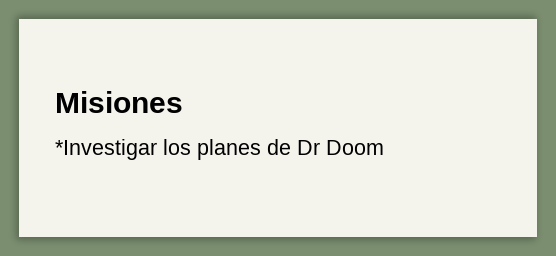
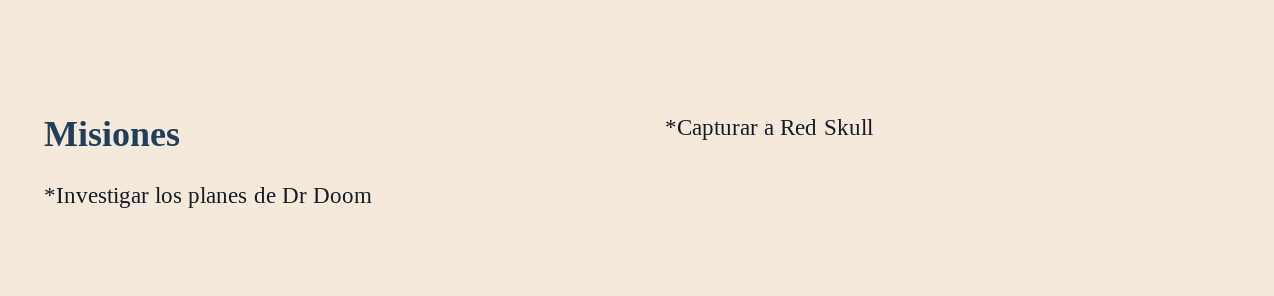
(384, 147) none -> [665,119,873,140] // *Capturar a Red Skull

